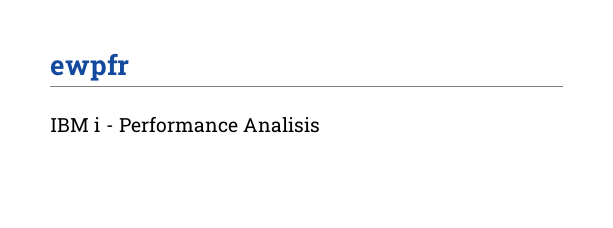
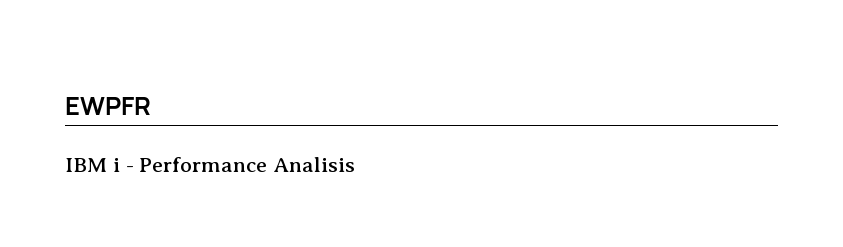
[50,53,129,81] ewpfr -> [65,97,151,115] EWPFR

